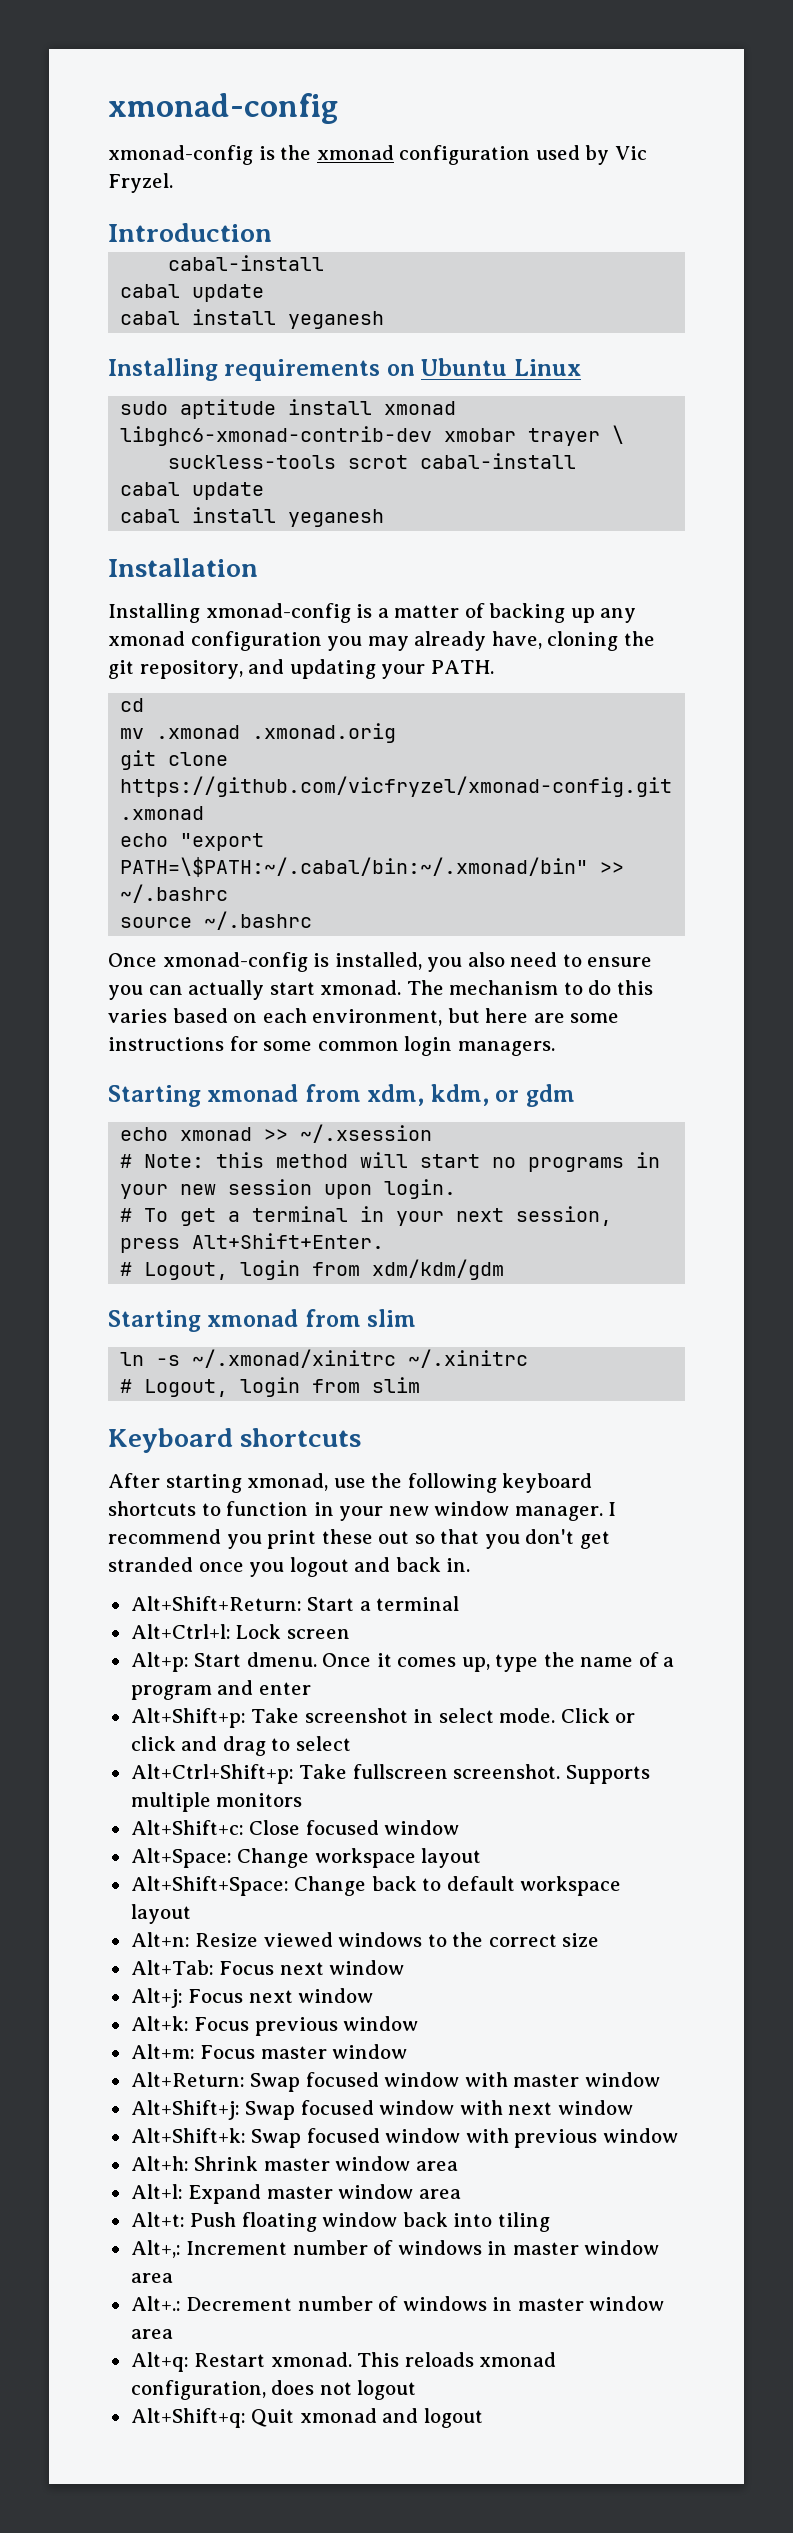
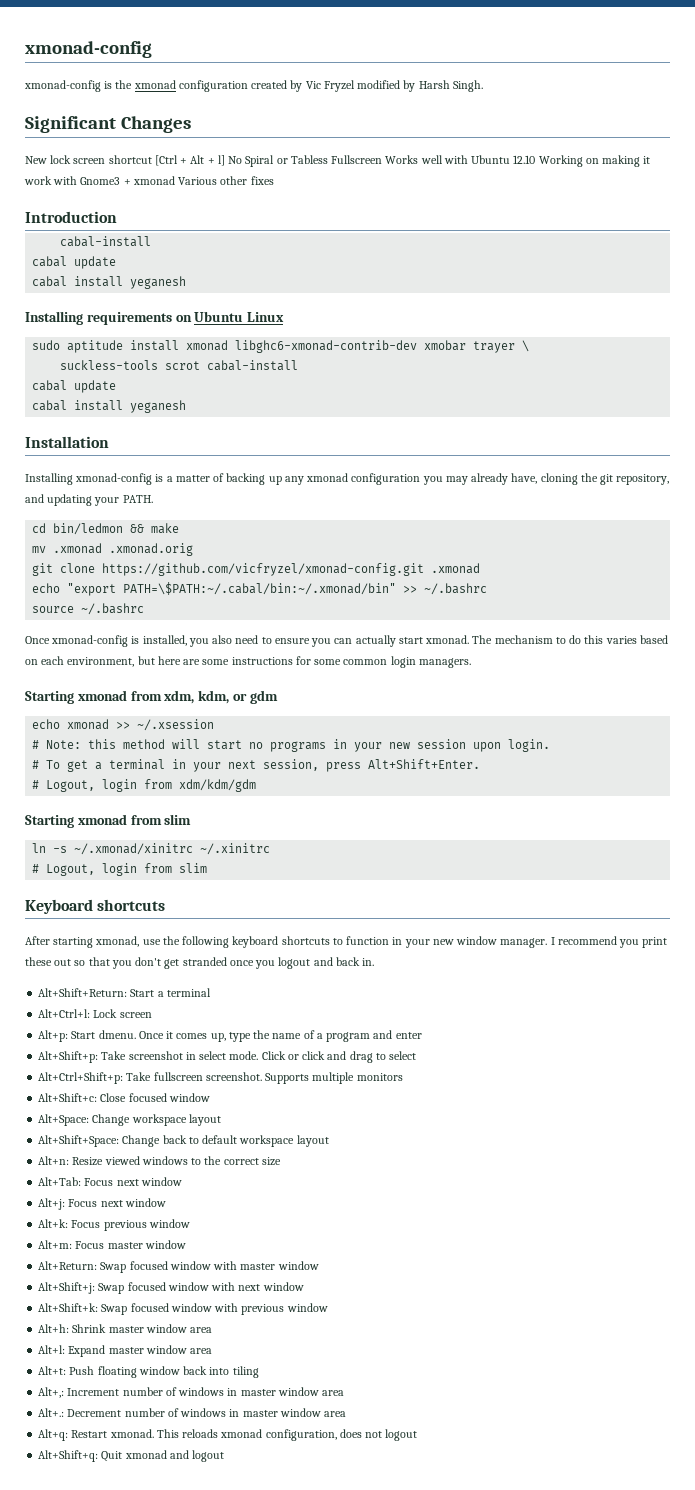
[535,145,580,160] used -> [251,80,288,89] created
[108,173,173,193] Fryzel. -> [323,80,483,92] [25,116,191,133] [25,155,651,167] [24,176,274,185] Fryzel modified by Harsh Singh. // Significant Changes // New lock screen shortcut [Ctrl + Alt + l] No Spiral or Tabless Fullscreen Works well with Ubuntu 12.10 Working on making it work with Gnome3 + xmonad Various other fixes
(145, 705) none -> [53,523,180,535] bin/ledmon && make

